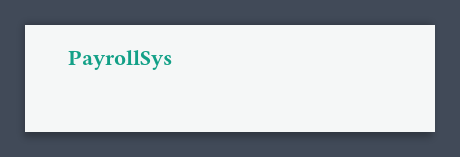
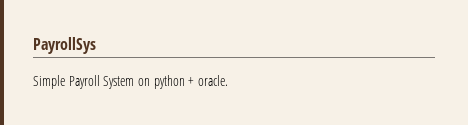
(172, 60) none -> [33,75,228,89] // Simple Payroll System on python + oracle.

